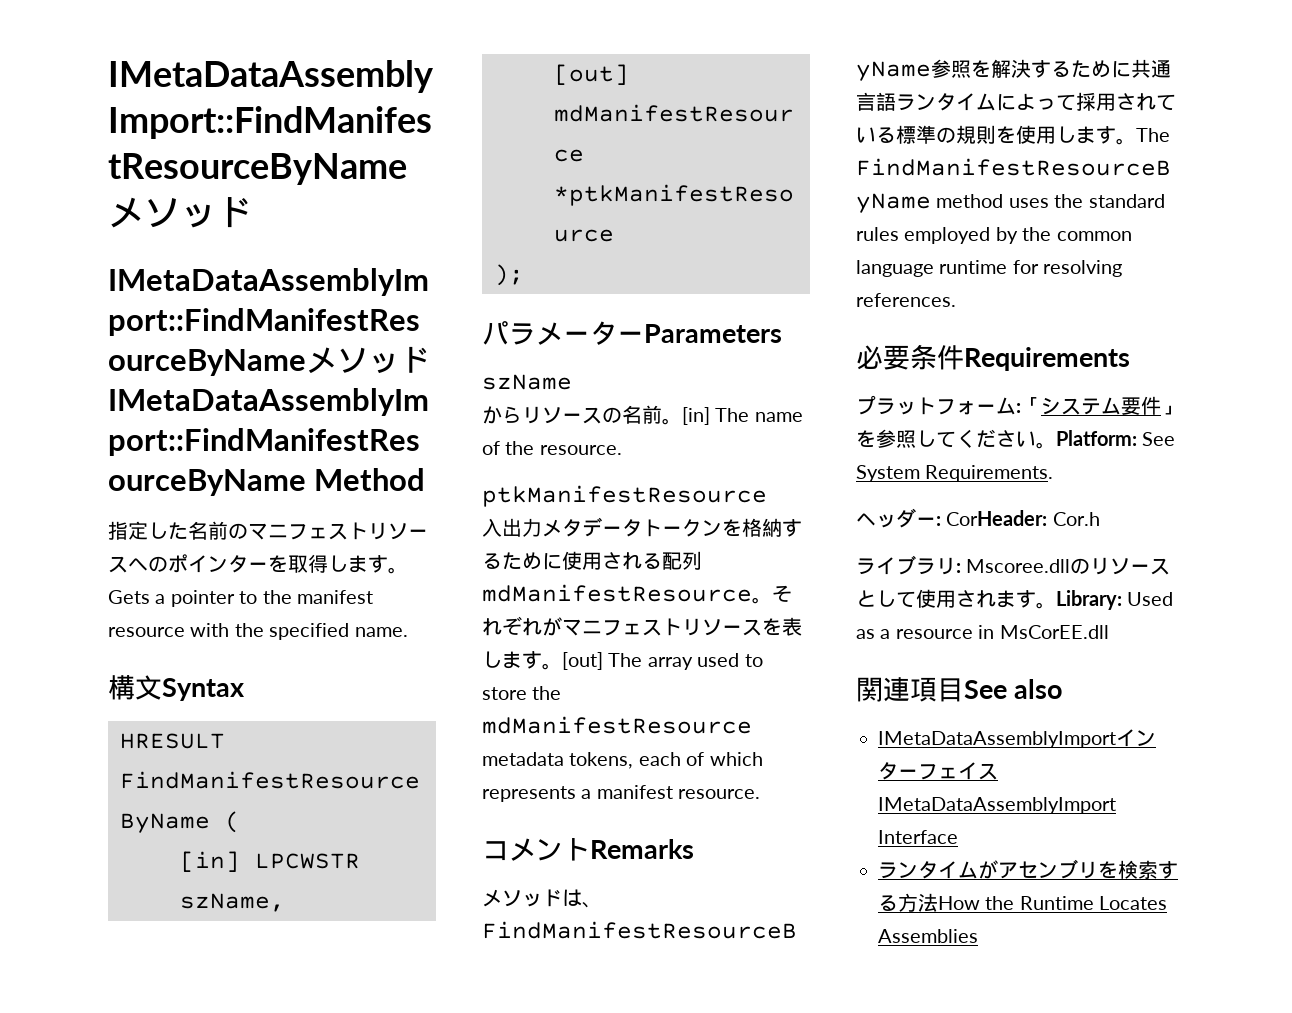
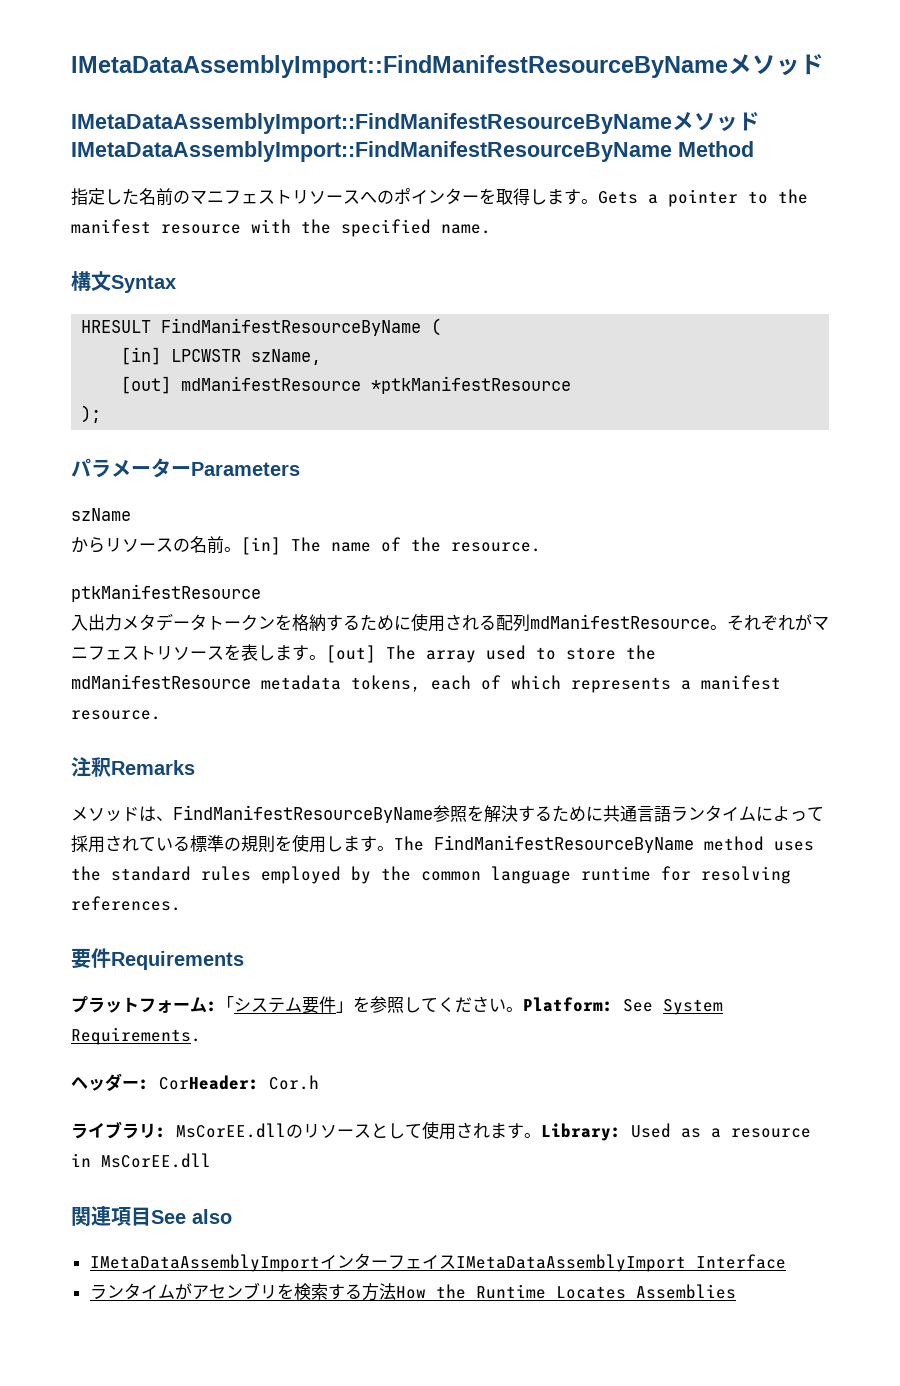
[482,838,590,861] コメント -> [71,757,111,777] 注釈
[856,344,937,370] 必要条 -> [71,948,91,969] 要
[966,559,1071,573] Mscoree.dll -> [176,1123,286,1138] MsCorEE.dll

